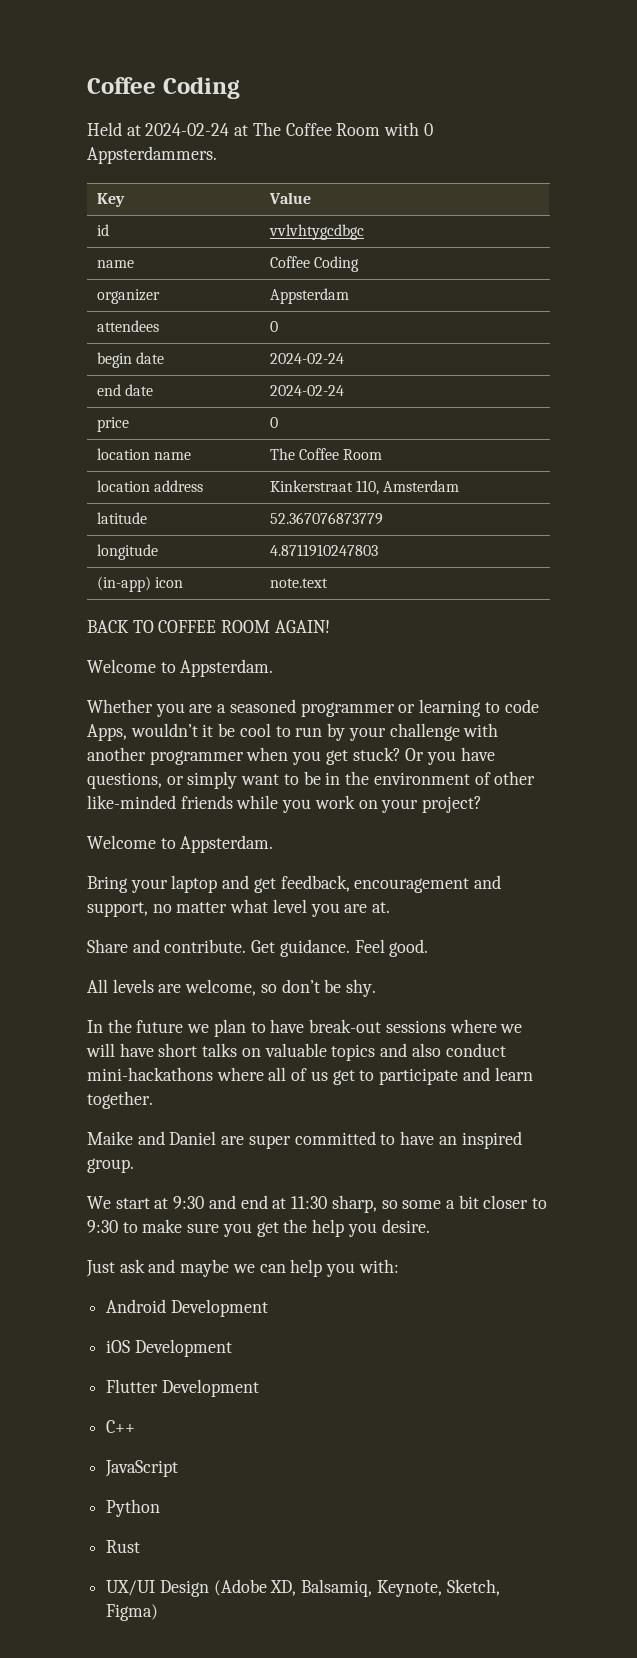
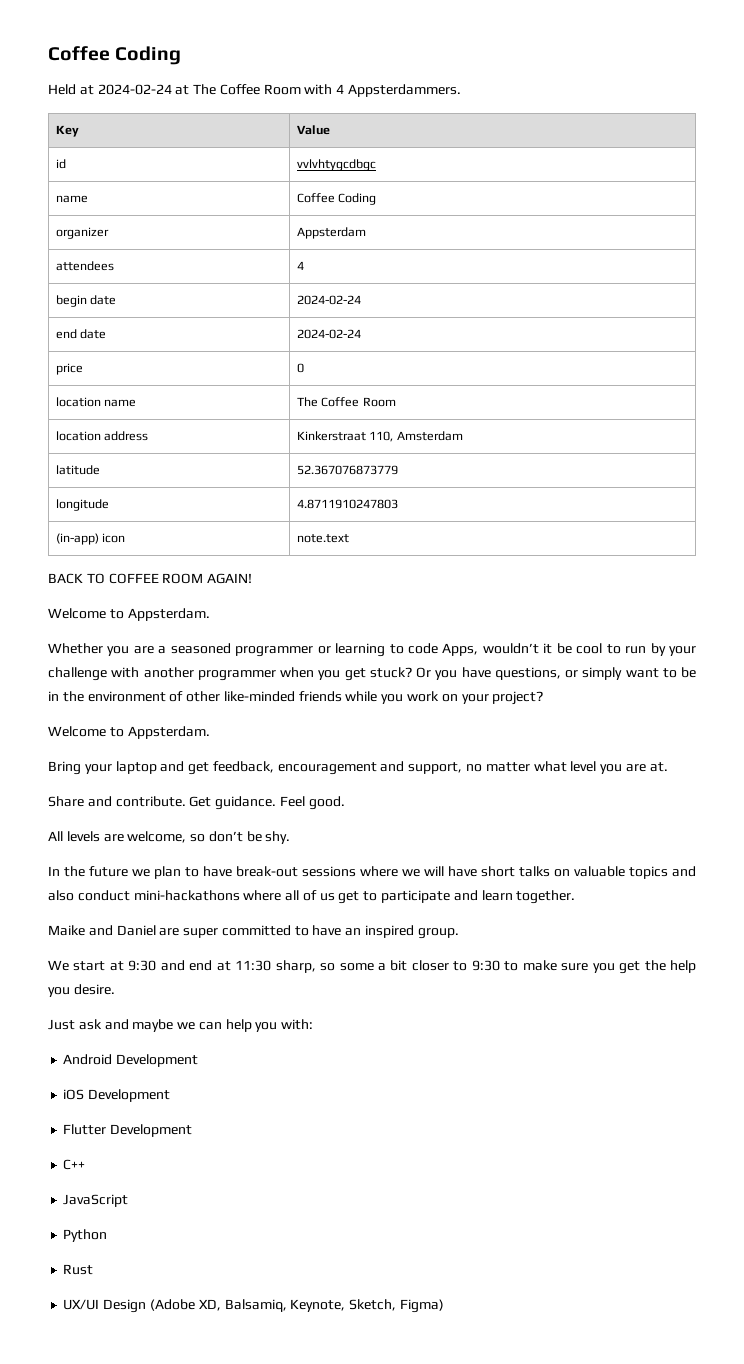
[423,123,433,136] 0 -> [336,84,345,94] 4
[269,321,278,332] 0 -> [296,261,304,270] 4

